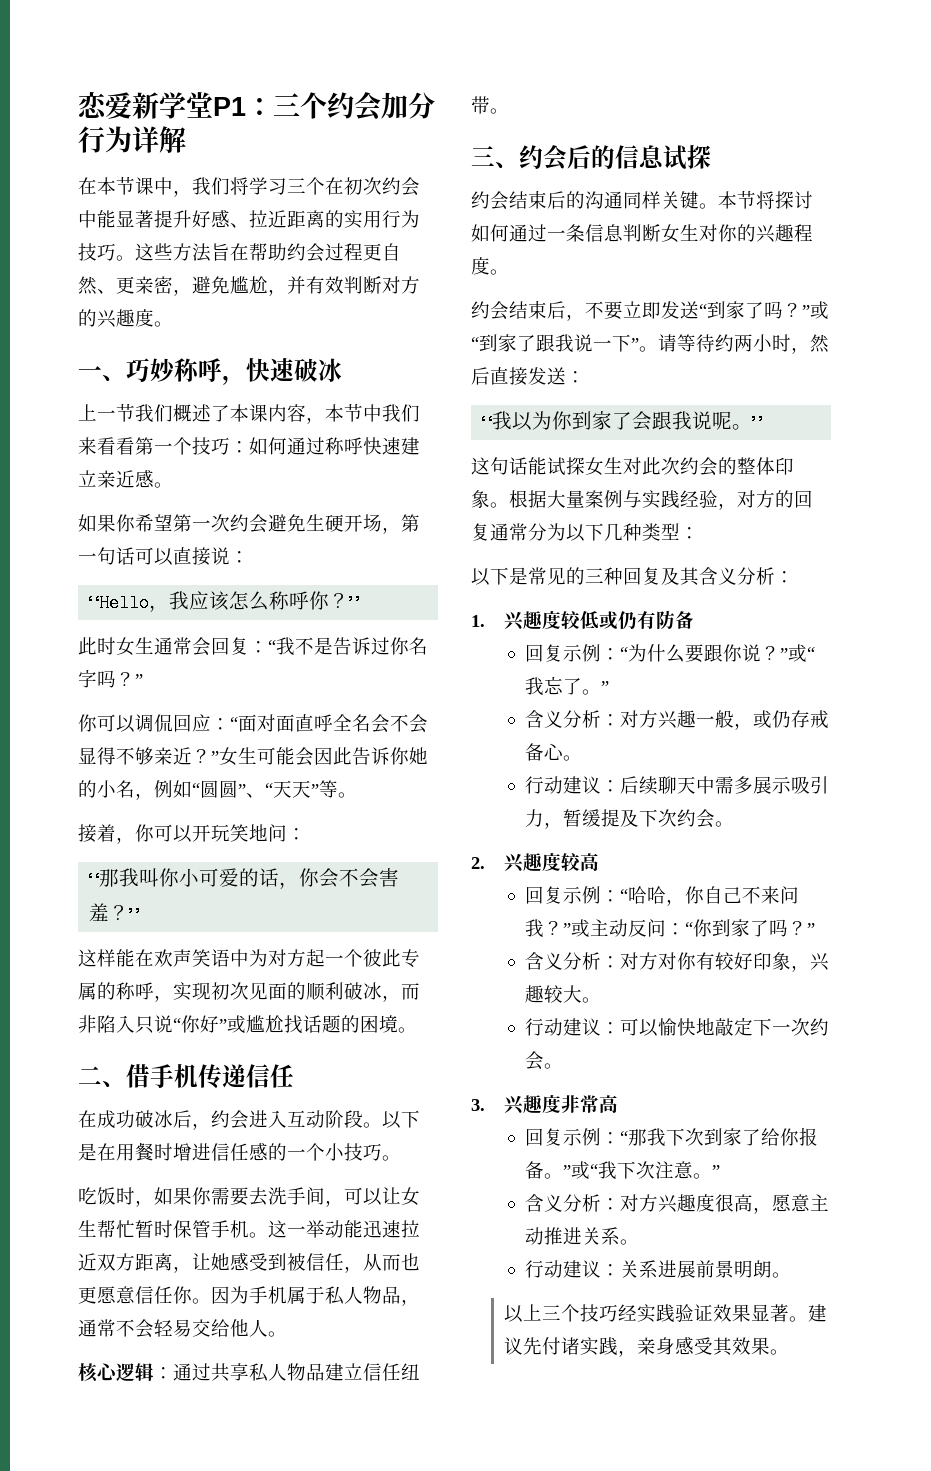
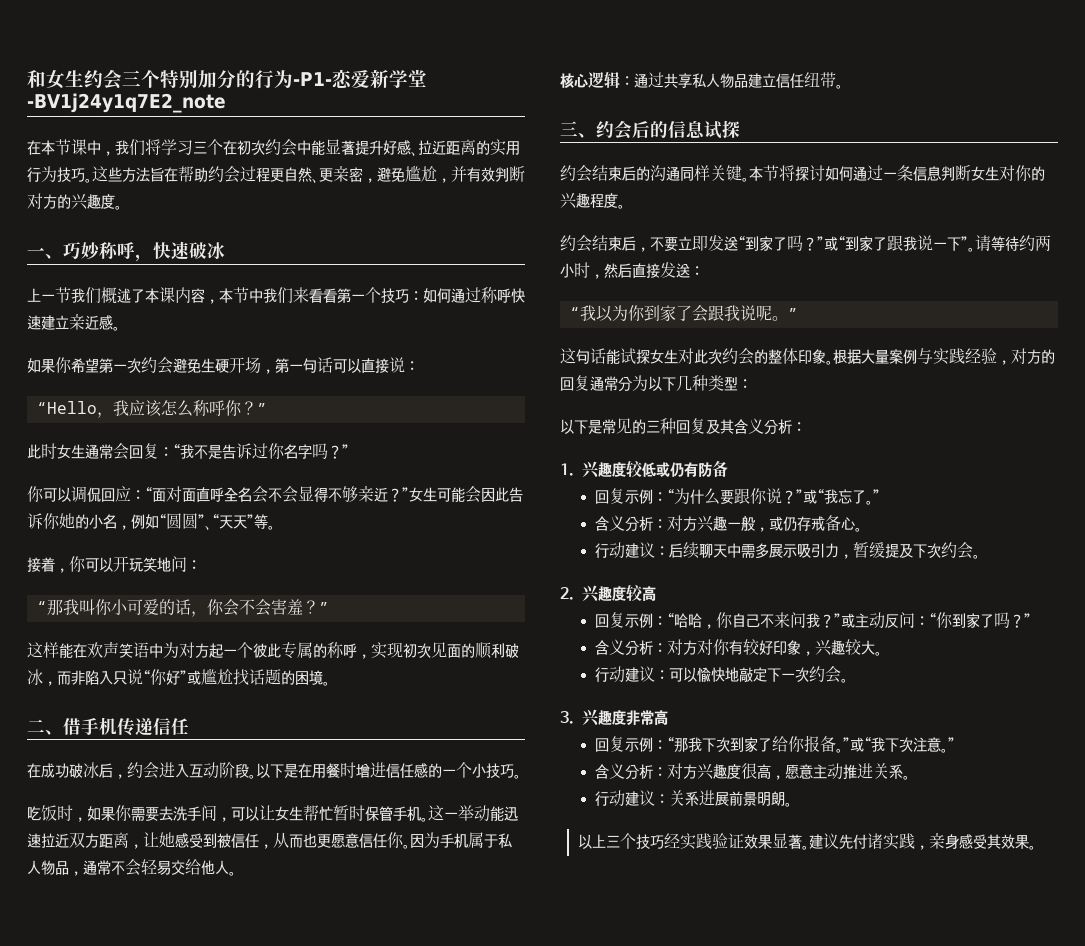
[78,91,435,121] [78,126,186,153] 恋爱新学堂P1：三个约会加分行为详解 -> [27,69,427,90] [27,93,226,113] 和女生约会三个特别加分的行为-P1-恋爱新学堂-BV1j24y1q7E2_note

